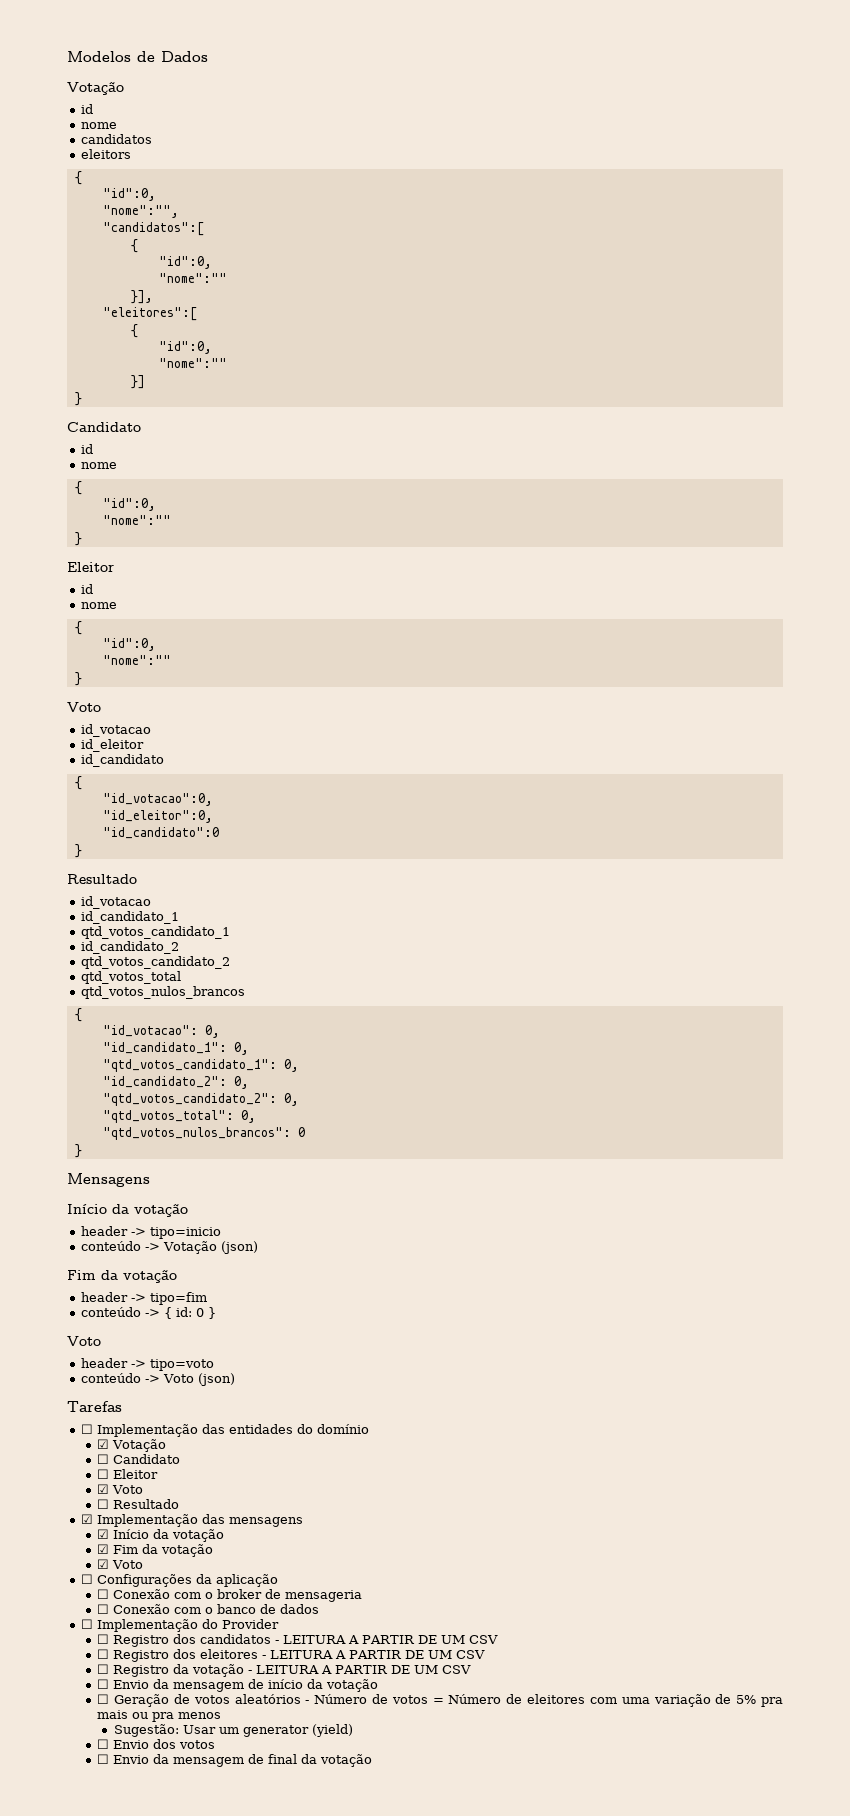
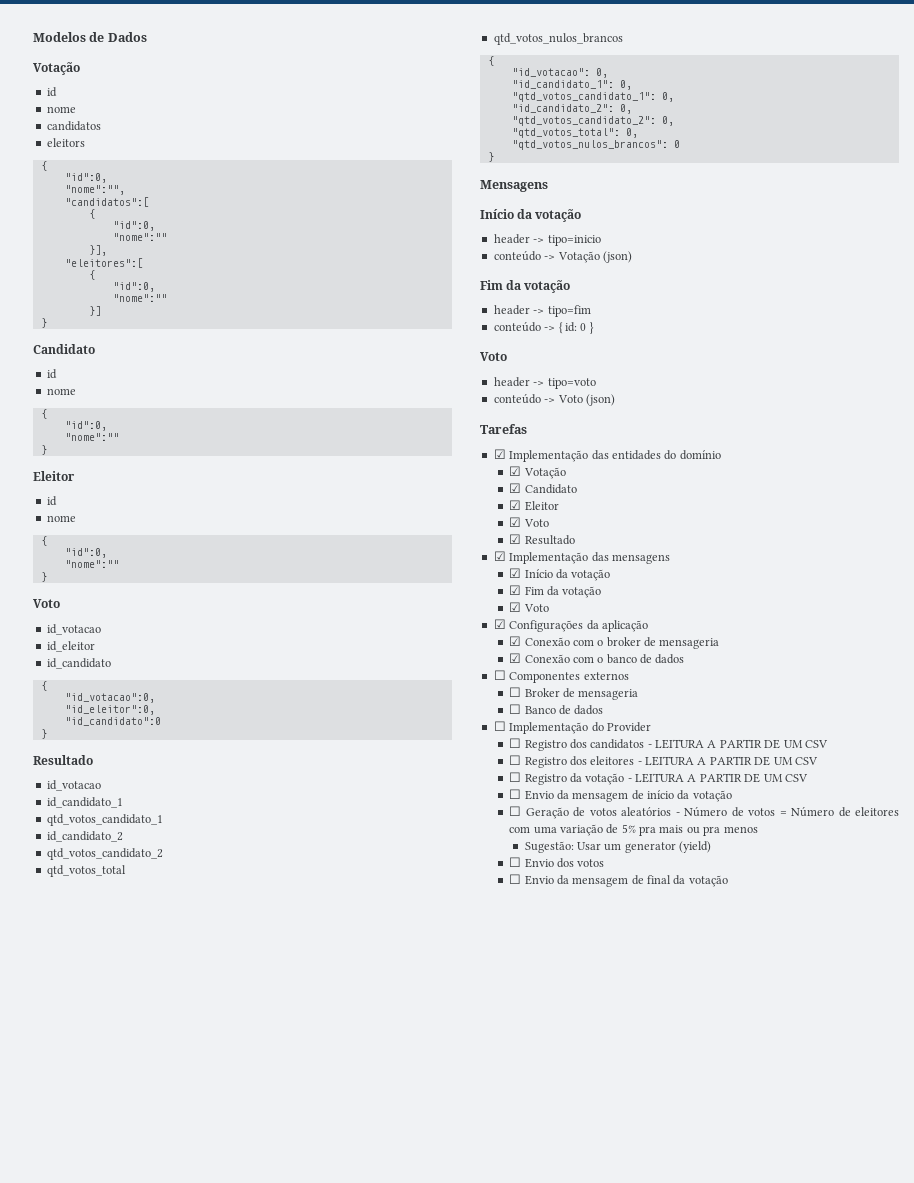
[80,1424,93,1434] ☐ -> [493,449,506,459] ☑
[97,1454,181,1464] [97,1469,110,1479] ☐ Candidato // ☐ -> [509,483,577,494] [509,500,522,510] ☑ Candidato // ☑
[97,1499,110,1509] ☐ -> [509,534,522,544] ☑
[80,1574,93,1584] ☐ -> [493,619,506,629] ☑
[97,1589,110,1599] ☐ -> [509,636,522,646] ☑
[97,1604,110,1614] ☐ -> [509,653,522,663] ☑
(320, 1609) none -> [493,670,629,683] [509,687,639,700] [509,704,604,715] // ☐ Componentes externos // ☐ Broker de mensageria // ☐ Banco de dados

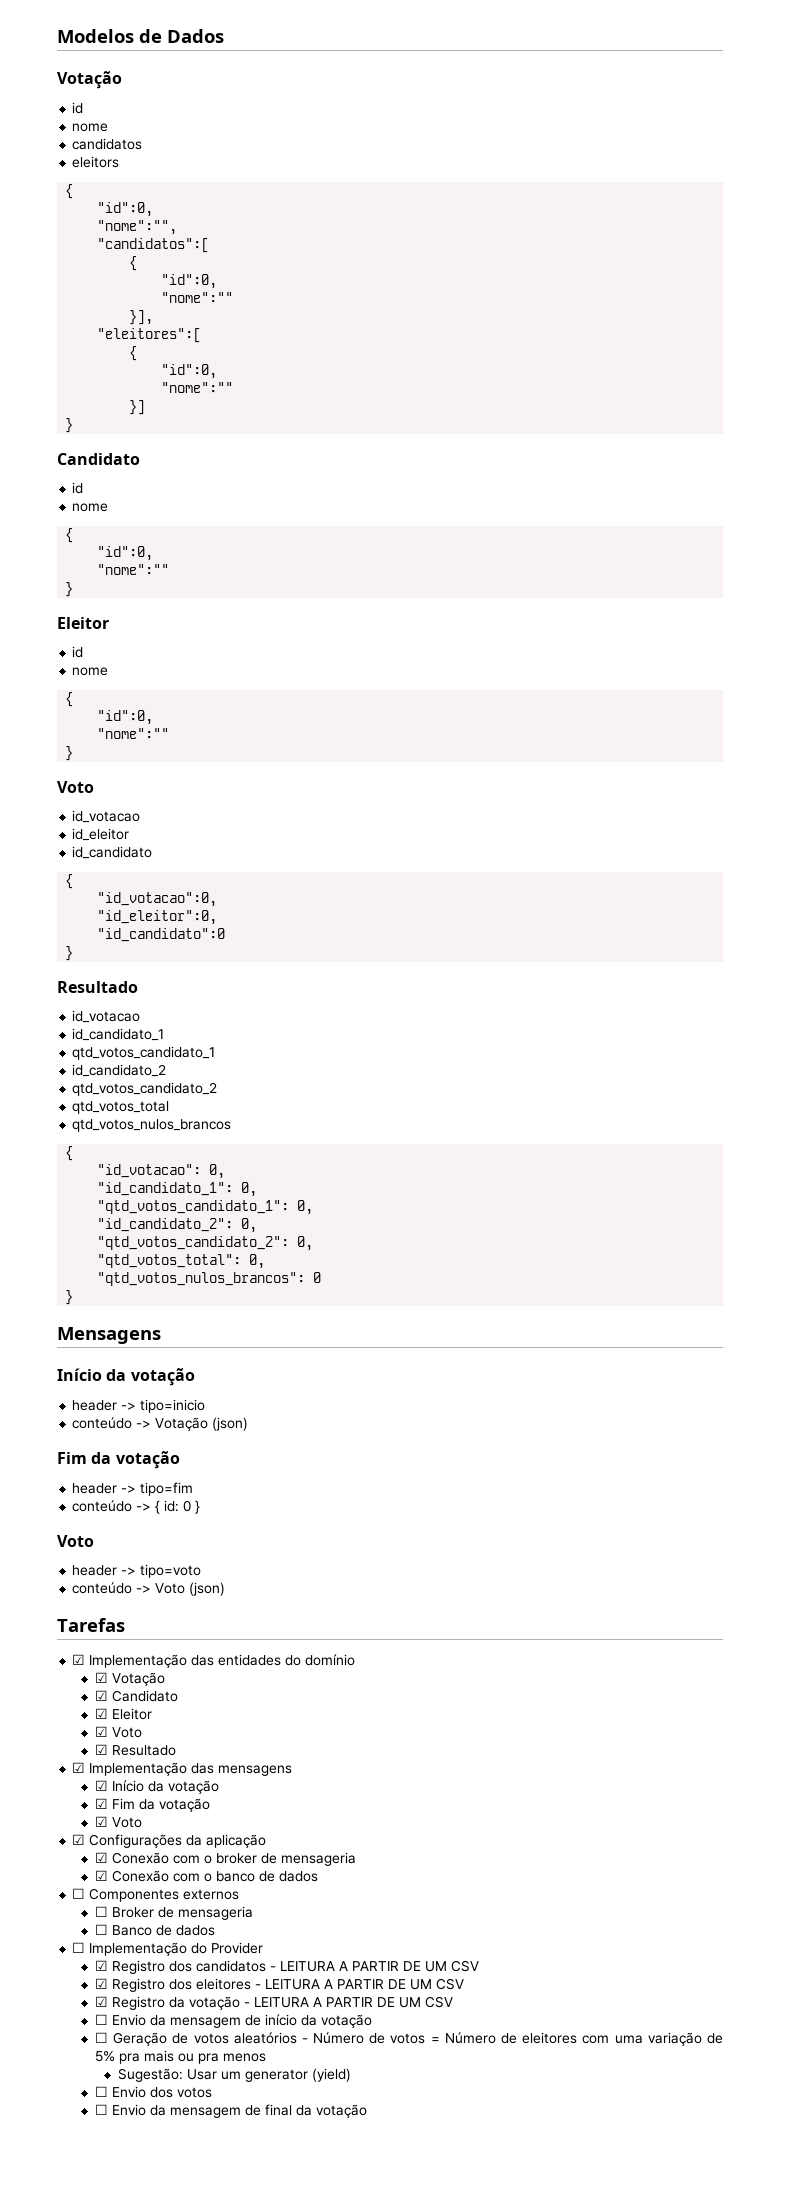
[509,738,522,748] ☐ -> [94,1960,108,1971] ☑
[509,755,522,765] ☐ -> [94,1978,108,1989] ☑
[509,772,522,782] ☐ -> [94,1996,108,2007] ☑

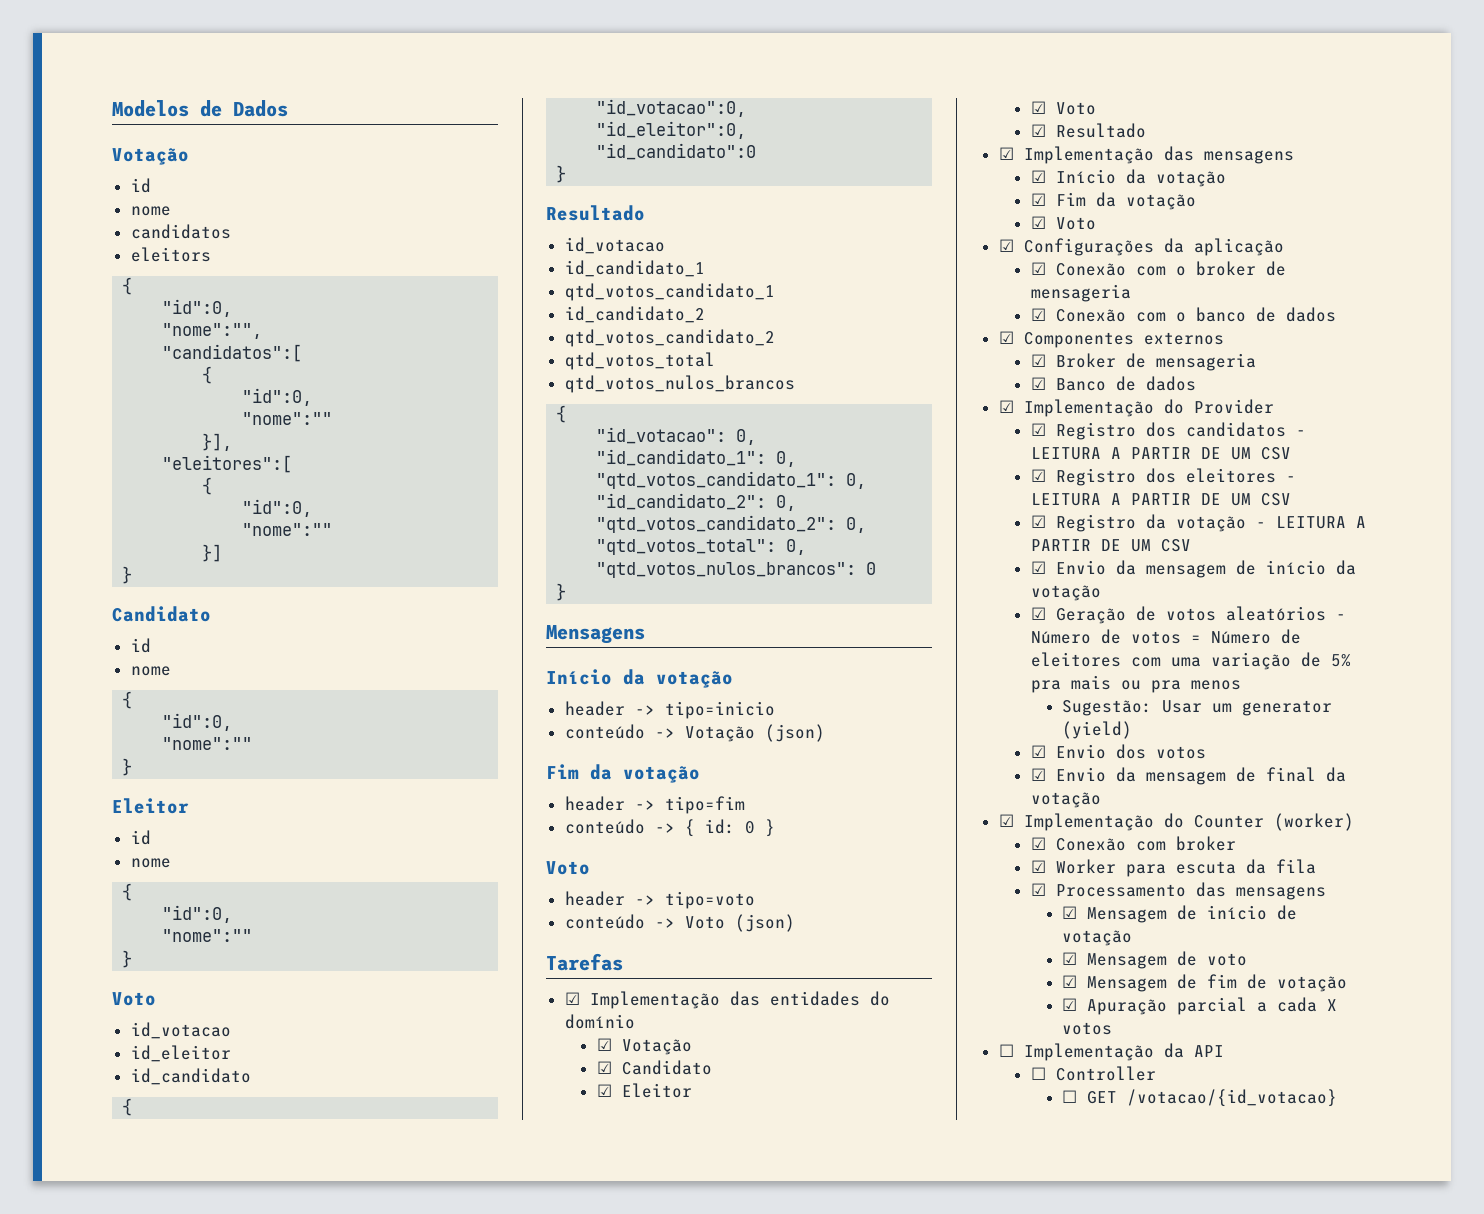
[72,1888,86,1899] ☐ -> [998,331,1014,344] ☑
[94,1906,108,1917] ☐ -> [1030,354,1046,367] ☑
[94,1924,108,1935] ☐ -> [1030,377,1046,390] ☑
[72,1942,86,1953] ☐ -> [998,400,1014,413] ☑
[94,2014,108,2025] ☐ -> [1030,561,1046,574] ☑
[94,2032,108,2043] ☐ -> [1030,607,1046,620] ☑
[94,2086,108,2097] ☐ -> [1030,745,1046,758] ☑
[94,2104,108,2115] ☐ -> [1030,768,1046,781] ☑
(367, 2111) none -> [998,813,1354,831] [1030,836,1236,851] [1030,859,1316,877] [1030,882,1326,900] [1062,905,1298,923] [1062,930,1133,946] [1062,951,1248,969] [1062,974,1348,992] [1062,997,1338,1015] [1062,1022,1113,1035] [998,1043,1224,1061] [1030,1066,1156,1081] [1062,1089,1338,1107] // ☑ Implementação do Counter (worker) // ☑ Conexão com broker // ☑ Worker para escuta da fila // ☑ Processamento das mensagens // ☑ Mensagem de início de votação // ☑ Mensagem de voto // ☑ Mensagem de fim de votação // ☑ Apuração parcial a cada X votos // ☐ Implementação da API // ☐ Controller // ☐ GET /votacao/{id_votacao}

